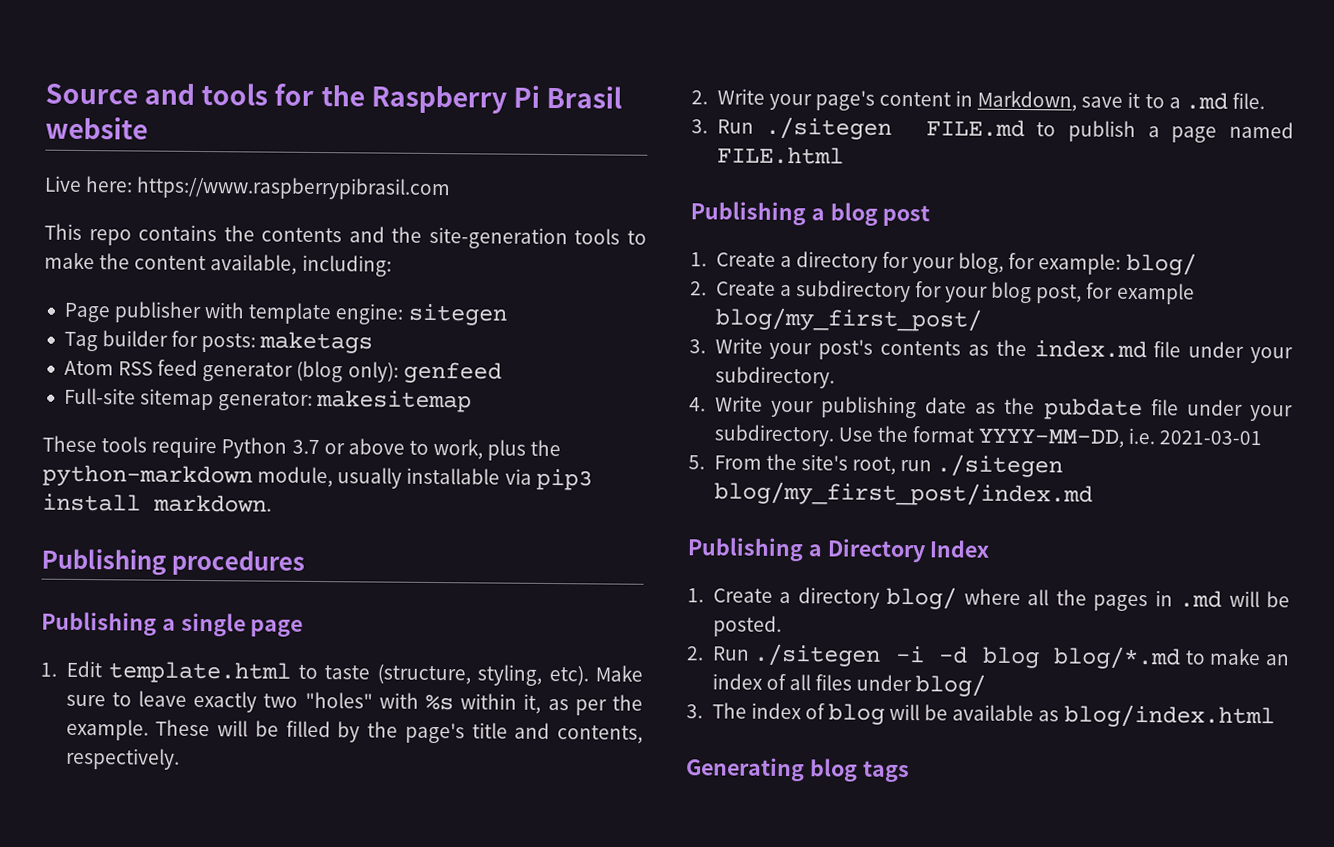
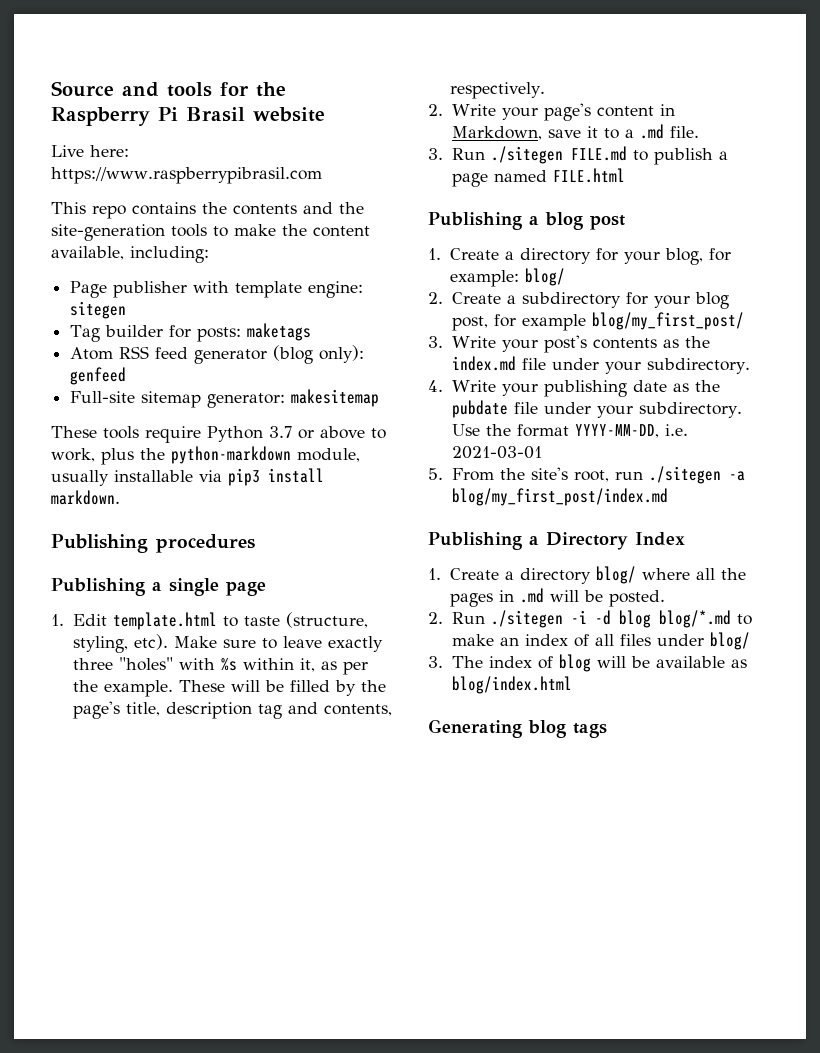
[263,693,299,708] two -> [72,658,113,670] three
[471,722,508,739] title -> [125,702,282,719] title, description tag
(1064, 466) none -> [728,471,745,481] -a

